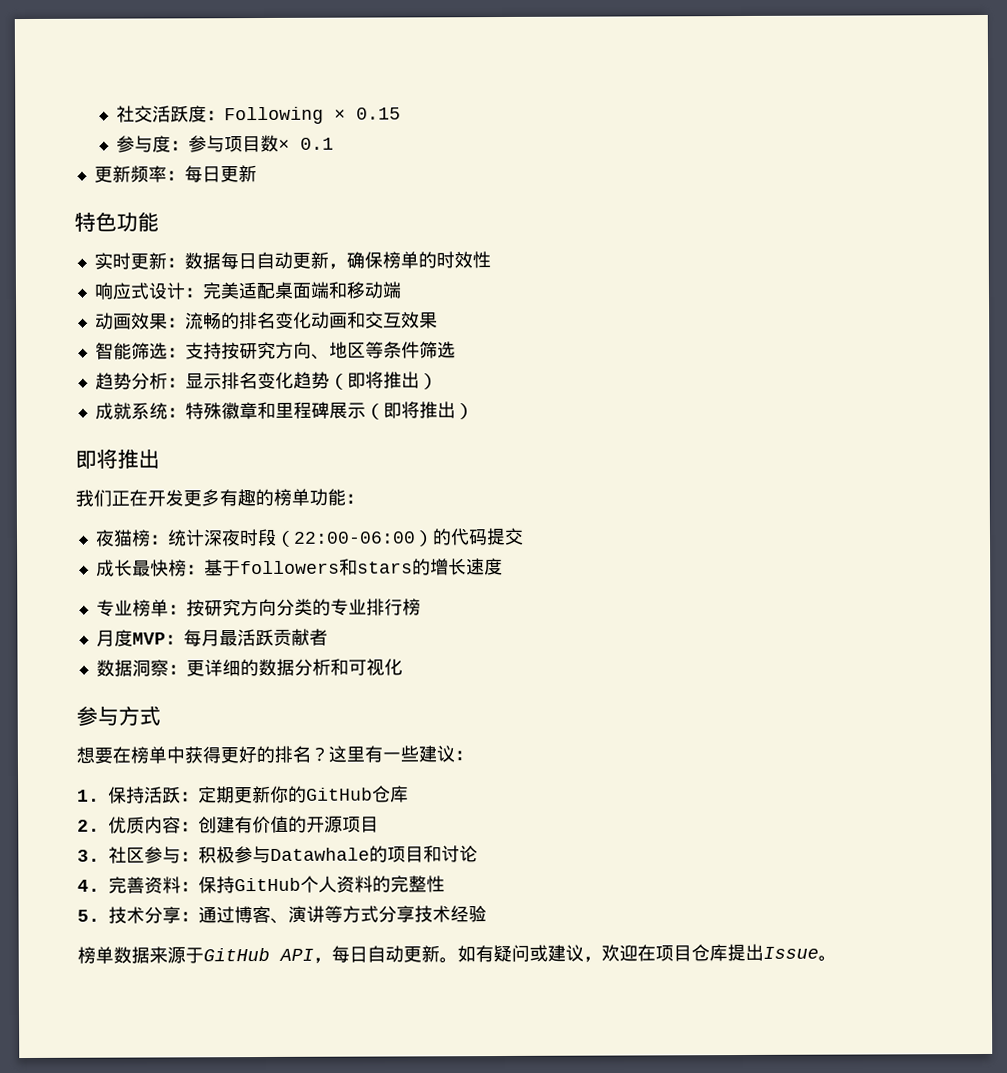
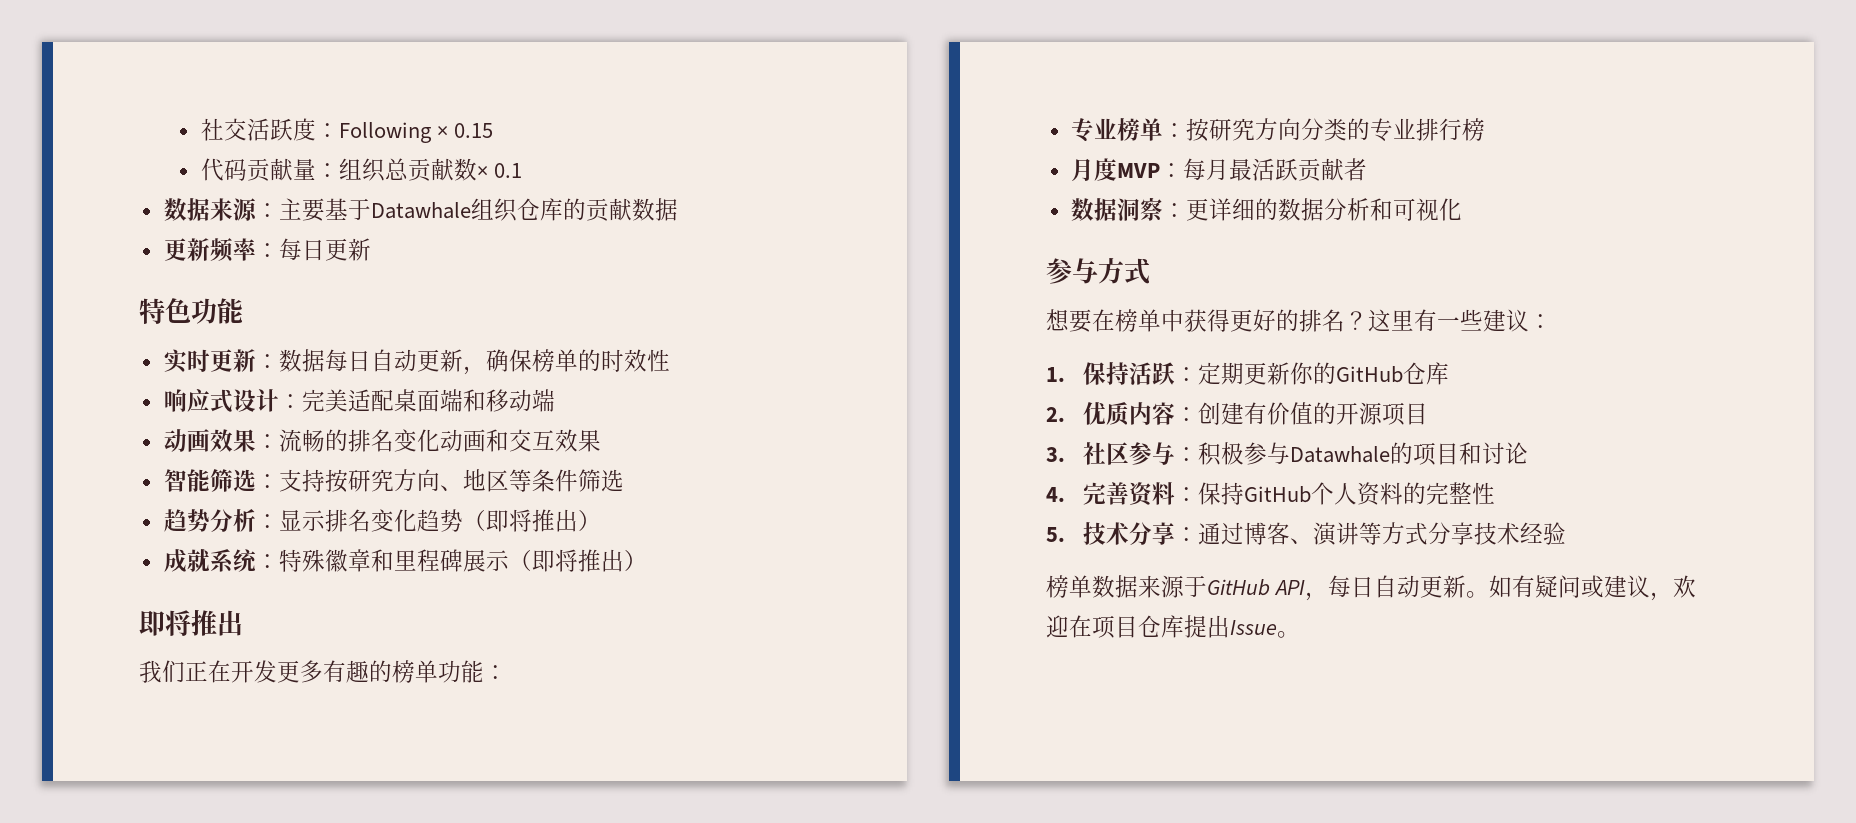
[116,134,335,153] 参与度：参与项目数× 0.1 -> [200,158,522,182] [163,198,678,222] 代码贡献量：组织总贡献数× 0.1 // 数据来源：主要基于Datawhale组织仓库的贡献数据
[94,527,524,547] [95,558,503,577] // 夜猫榜：统计深夜时段（22:00-06:00）的代码提交 // 成长最快榜：基于followers和stars的增长速度 -> (507, 672) none

